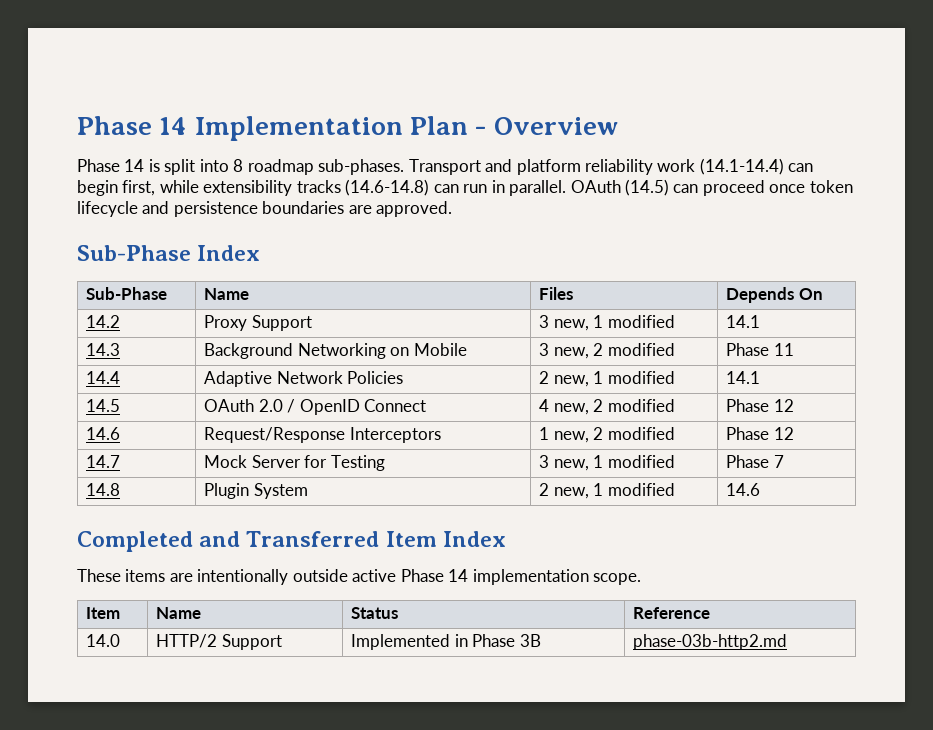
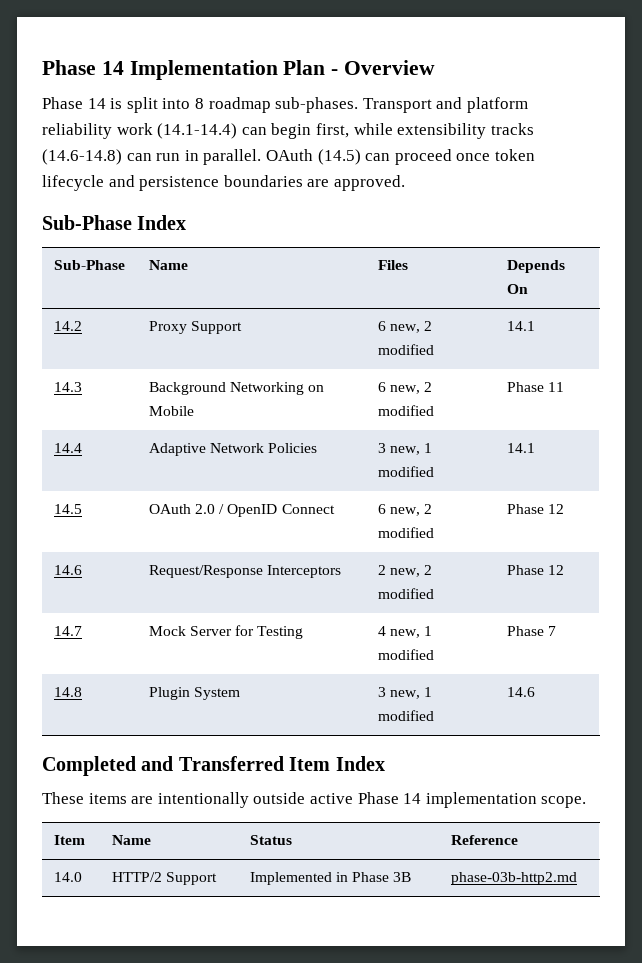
[539,315,604,331] 3 new, 1 -> [377,321,433,333] 6 new, 2
[539,343,550,356] 3 -> [377,382,386,392] 6
[539,371,550,384] 2 -> [377,443,386,453] 3
[539,399,550,412] 4 -> [377,504,386,514] 6
[539,427,550,440] 1 -> [377,565,386,575] 2
[539,455,550,468] 3 -> [377,626,386,636] 4
[539,483,550,496] 2 -> [377,687,386,697] 3

